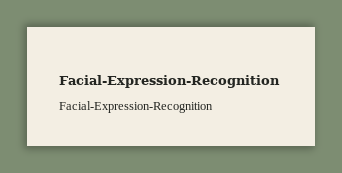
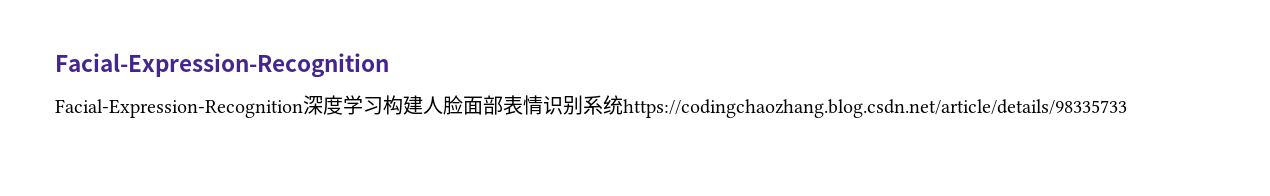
(213, 107) none -> [303,95,1127,118] 深度学习构建人脸面部表情识别系统https://codingchaozhang.blog.csdn.net/article/details/98335733

